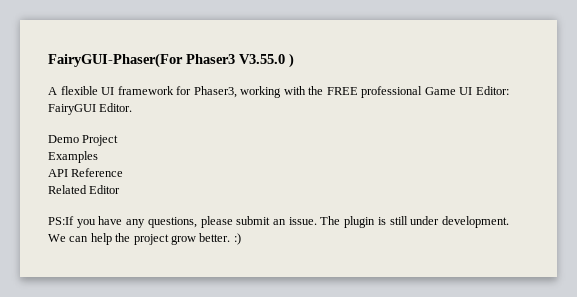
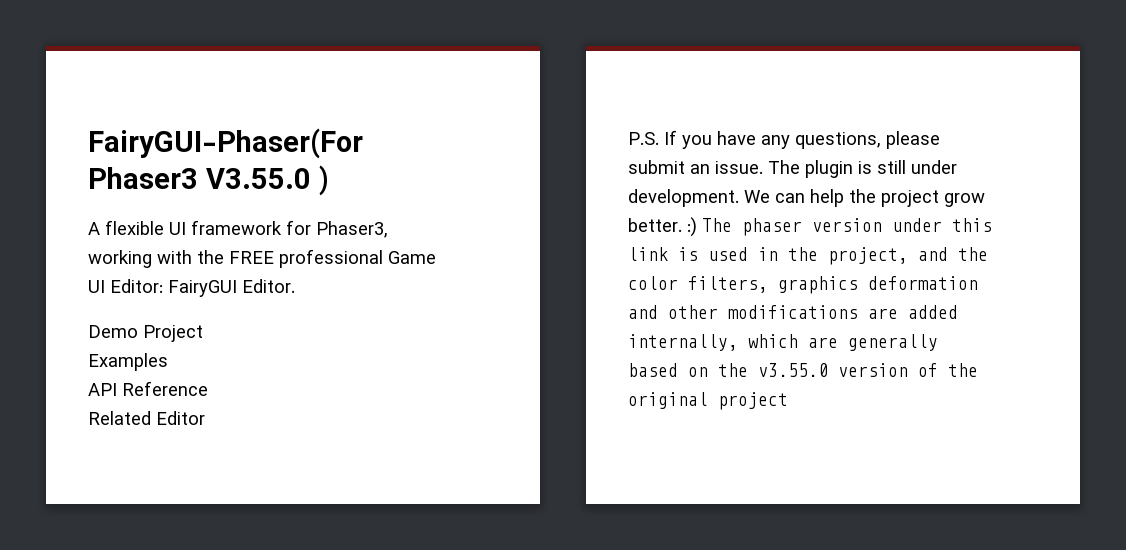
[48,216,74,225] PS:If -> [628,130,677,145] P.S. If
(241, 239) none -> [702,218,992,236] [628,247,988,265] [628,276,978,294] [628,305,958,319] [628,334,938,351] [628,363,978,377] [628,392,788,410] The phaser version under this link is used in the project, and the color filters, graphics deformation and other modifications are added internally, which are generally based on the v3.55.0 version of the original project

